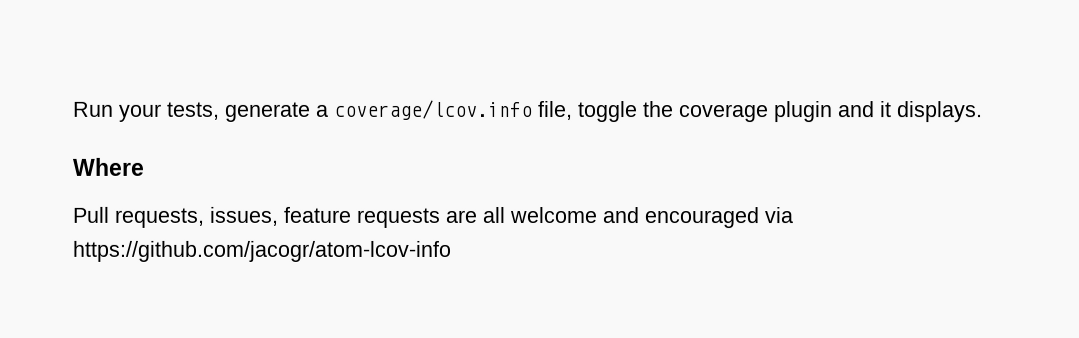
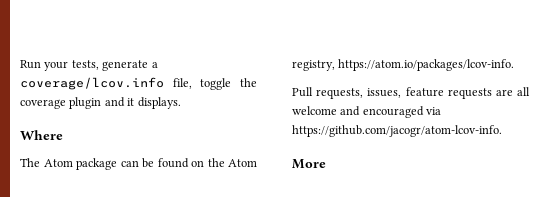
(145, 166) none -> [20,158,257,170] [292,59,515,71] // The Atom package can be found on the Atom registry, https://atom.io/packages/lcov-info.
[72,240,451,262] https://github.com/jacogr/atom-lcov-info -> [292,125,502,137] [292,159,326,169] https://github.com/jacogr/atom-lcov-info. // More

